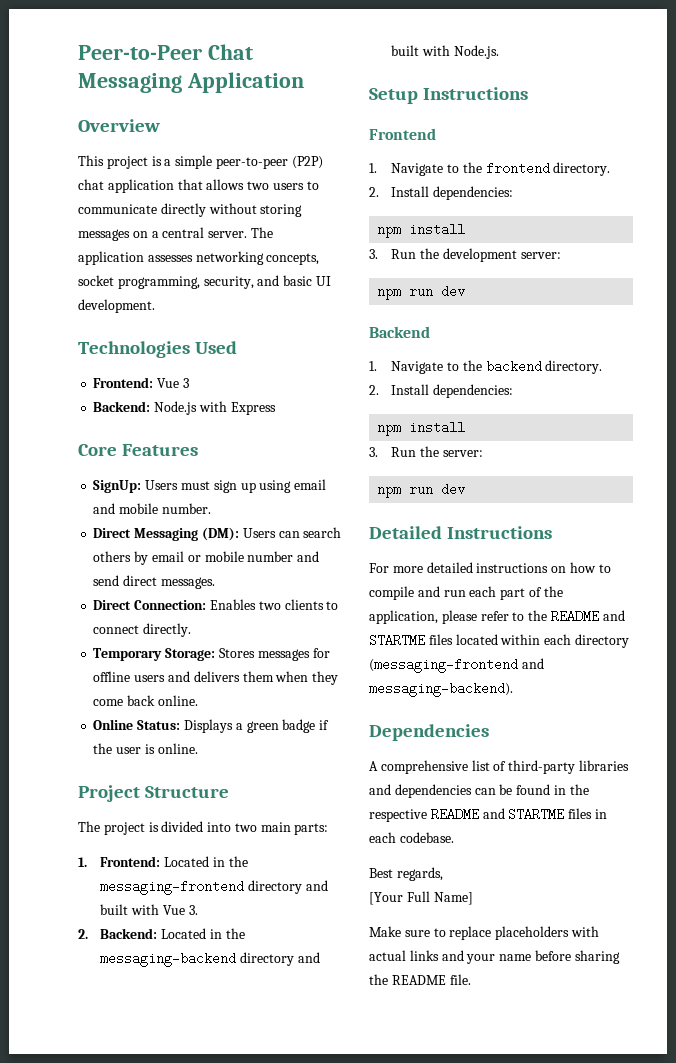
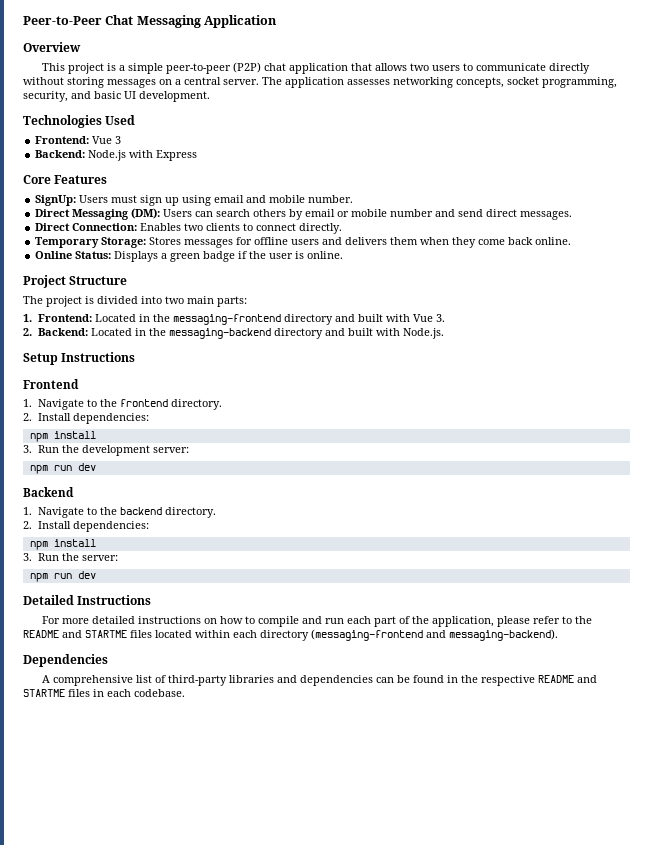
[369,867,443,881] [369,891,473,905] [369,926,599,940] [369,950,620,964] [369,974,471,985] // Best regards, // [Your Full Name] // Make sure to replace placeholders with actual links and your name before sharing the README file. -> (185, 693) none

